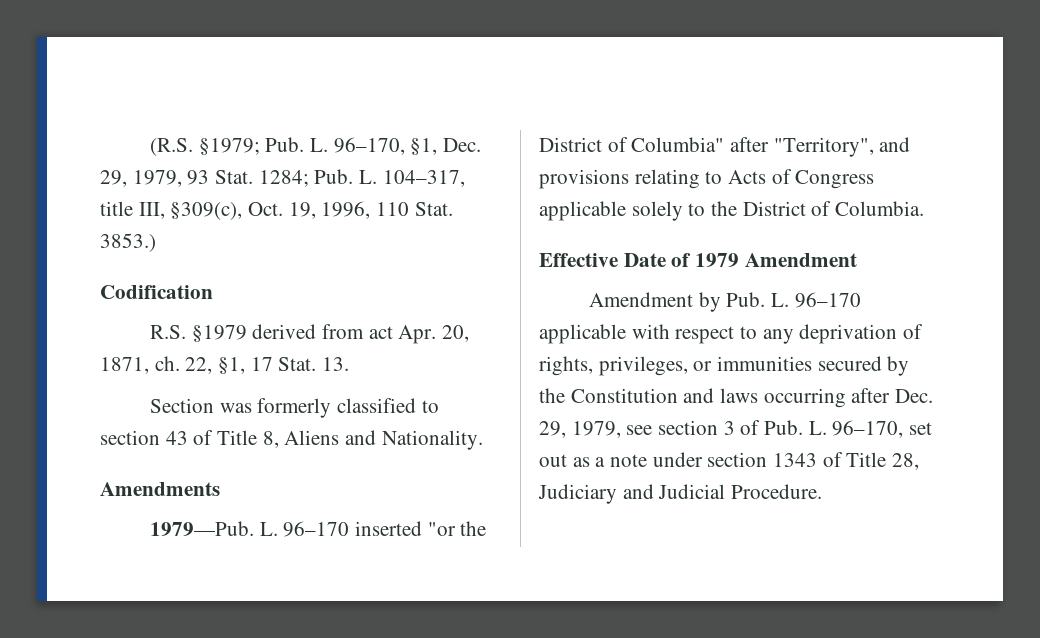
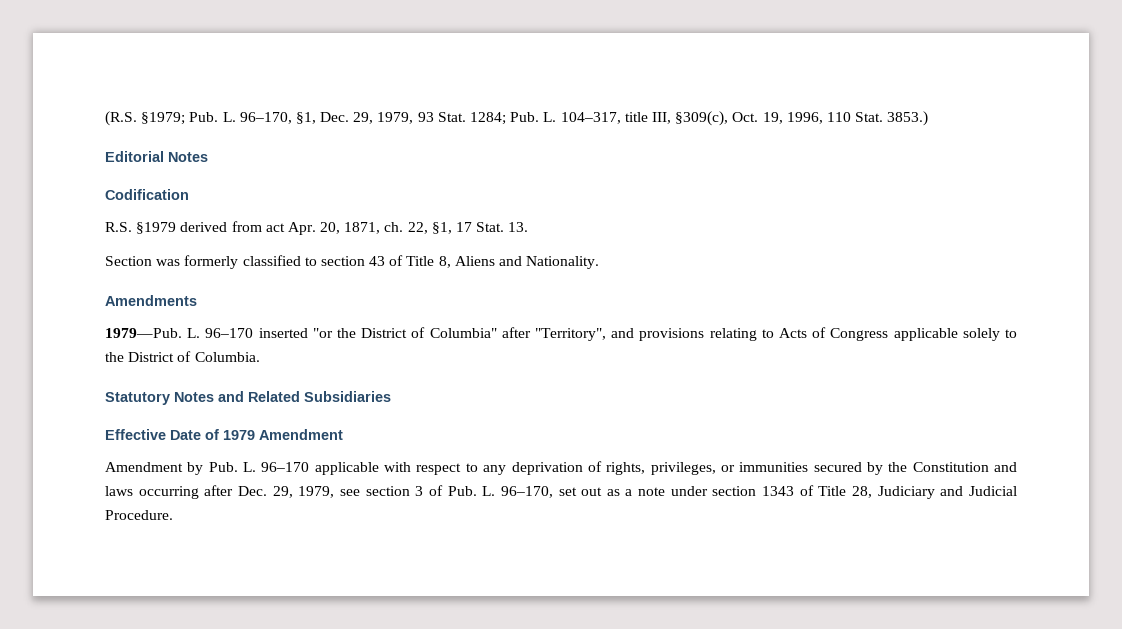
(156, 242) none -> [105,151,208,162] // Editorial Notes
(925, 208) none -> [105,391,391,405] // Statutory Notes and Related Subsidiaries

